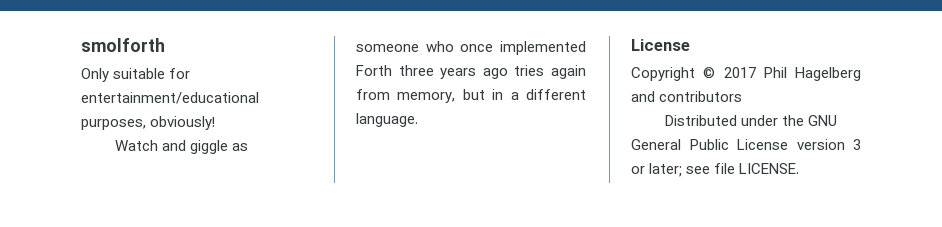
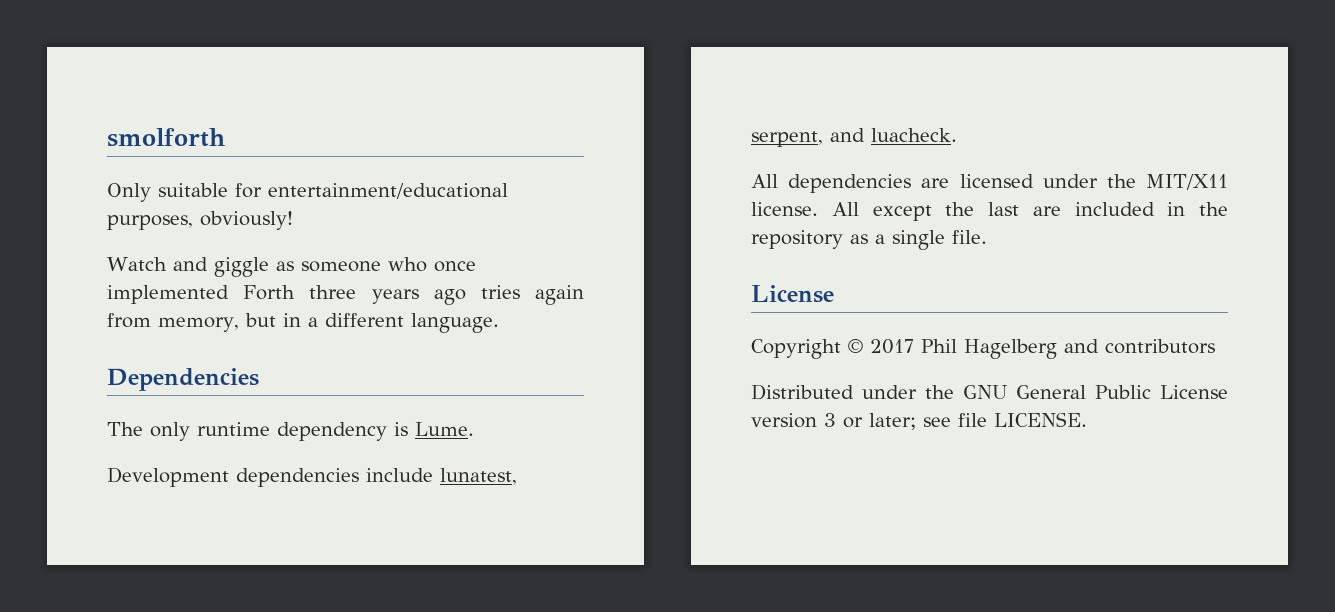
(418, 120) none -> [107,368,259,391] [107,422,474,441] [107,467,517,487] [751,128,957,147] [751,174,1228,193] [751,202,1228,221] [751,230,987,250] // Dependencies // The only runtime dependency is Lume. // Development dependencies include lunatest, serpent, and luacheck. // All dependencies are licensed under the MIT/X11 license. All except the last are included in the repository as a single file.

